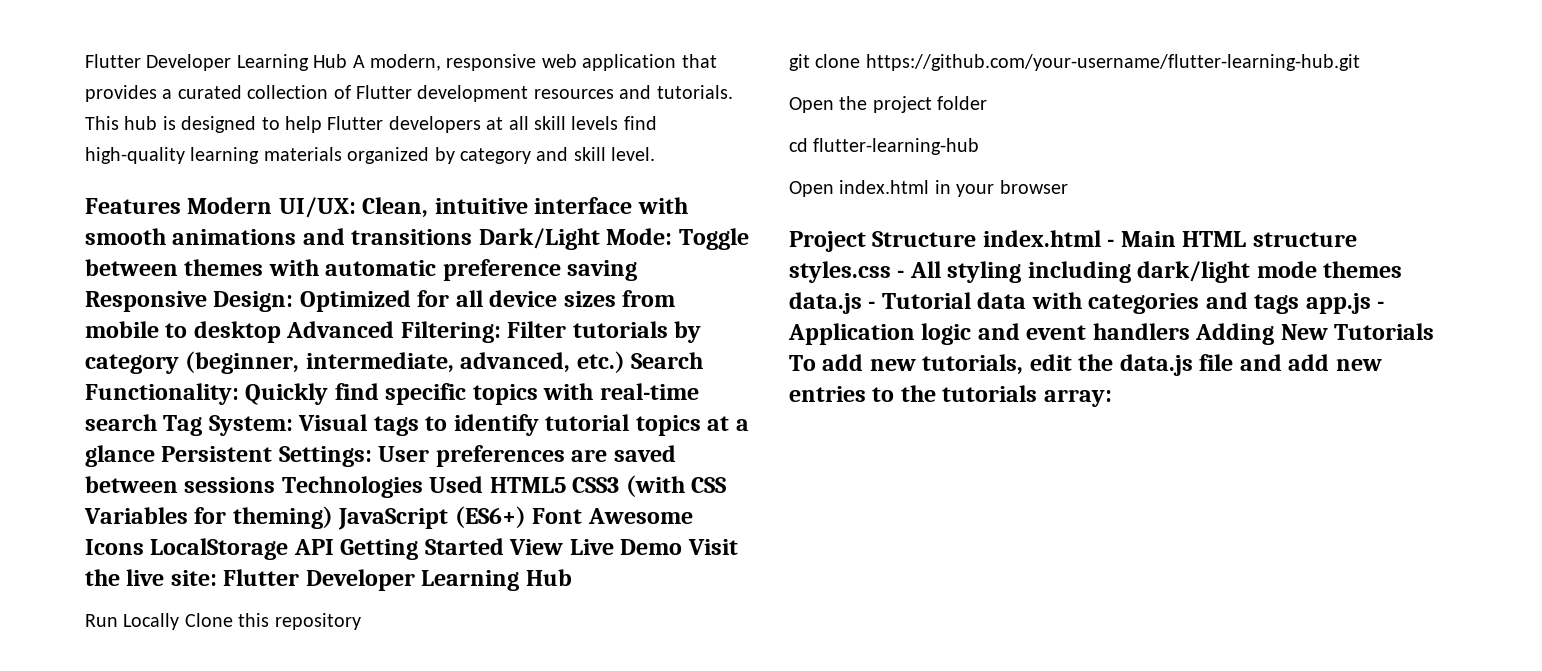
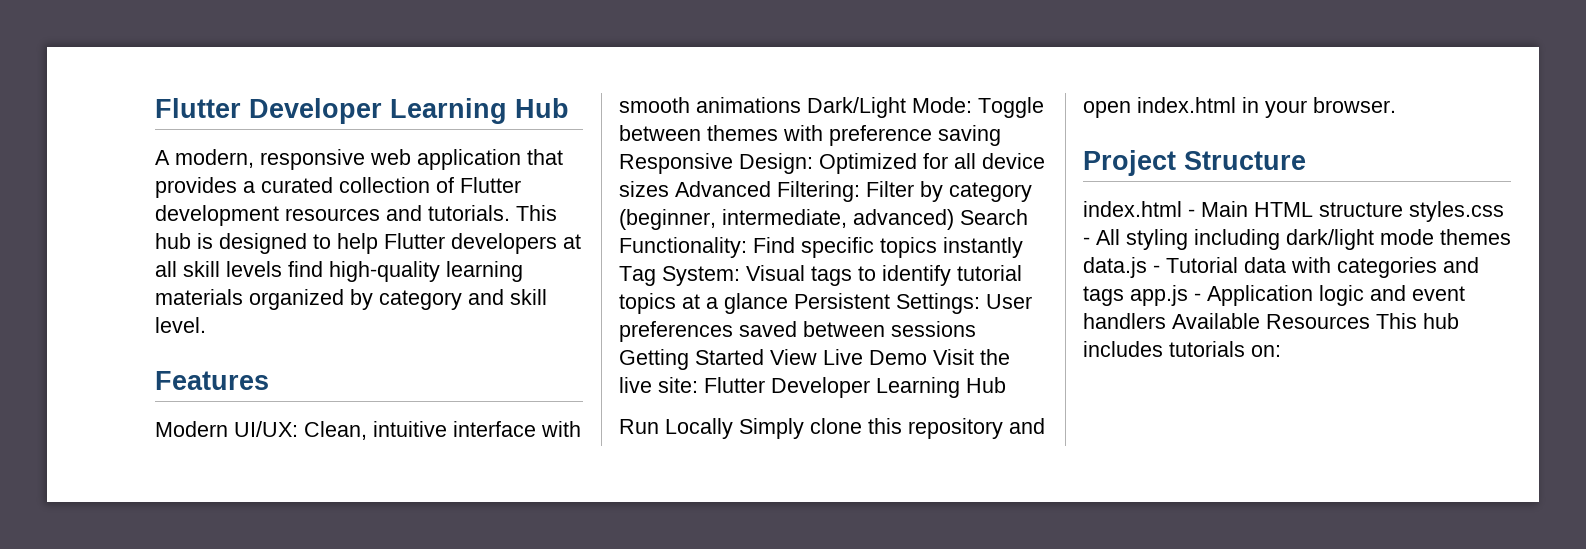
[85,54,348,71] Flutter Developer Learning Hub -> [155,98,569,124] Flutter Developer Learning Hub //
(181, 206) none -> (269, 380) //
[302,228,473,245] and transitions -> (801, 105) none
[325,260,437,276] automatic -> (823, 133) none
[622,290,676,307] [85,321,281,343] from mobile to desktop -> (669, 189) none
[572,321,668,338] tutorials -> (914, 189) none
[460,351,704,373] [85,383,699,405] [85,414,157,431] advanced, etc.) Search Functionality: Quickly find specific topics with real-time search -> [853,209,1028,230] [619,237,1023,258] advanced) Search Functionality: Find specific topics instantly
[571,449,608,462] are -> (733, 331) none
[281,475,727,498] [84,506,693,530] [85,538,334,560] Technologies Used HTML5 CSS3 (with CSS Variables for theming) JavaScript (ES6+) Font Awesome Icons LocalStorage API -> (976, 329) none
[184,613,233,627] Clone -> [739,418,862,439] Simply clone
[789,54,1360,71] [789,96,988,113] [789,138,980,155] [789,181,834,197] // git clone https://github.com/your-username/flutter-learning-hub.git // Open the project folder // cd flutter-learning-hub // Open -> [1009,418,1045,434] [1083,101,1131,118] and open
[999,180,1068,194] browser -> [1313,97,1396,113] browser.
(977, 239) none -> (1306, 160) //
[1195,323,1435,345] [789,354,1382,376] [789,385,1112,407] Adding New Tutorials To add new tutorials, edit the data.js file and add new entries to the tutorials array: -> [1172,313,1459,329] [1083,341,1281,357] Available Resources This hub includes tutorials on:

